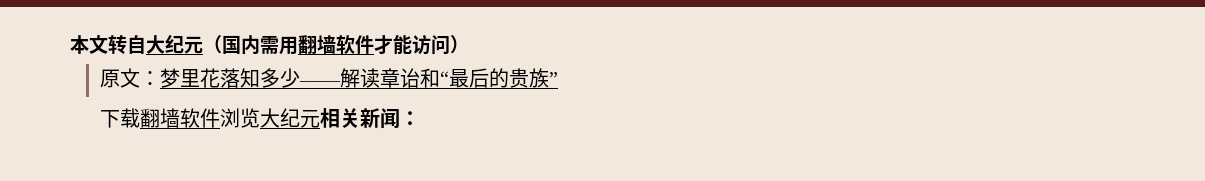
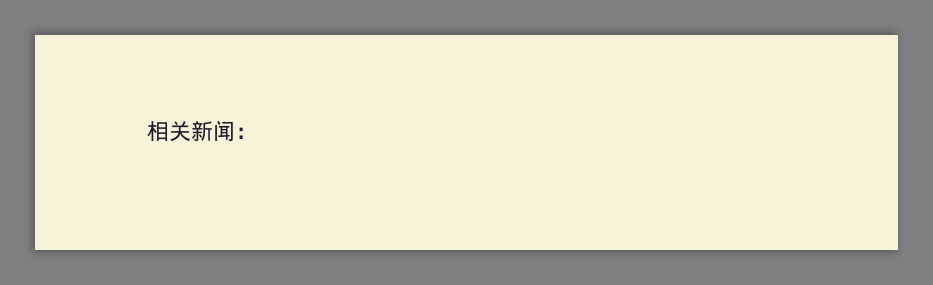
[70,34,469,55] [99,68,558,88] [100,108,321,128] 本文转自大纪元（国内需用翻墙软件才能访问） // 原文：梦里花落知多少——解读章诒和“最后的贵族” // 下载翻墙软件浏览大纪元 -> (147, 131) none

